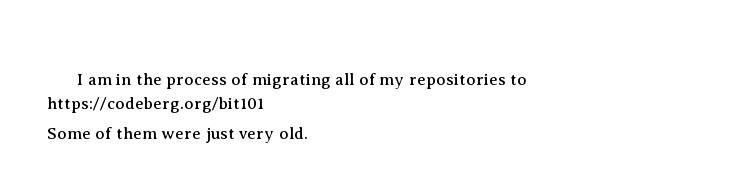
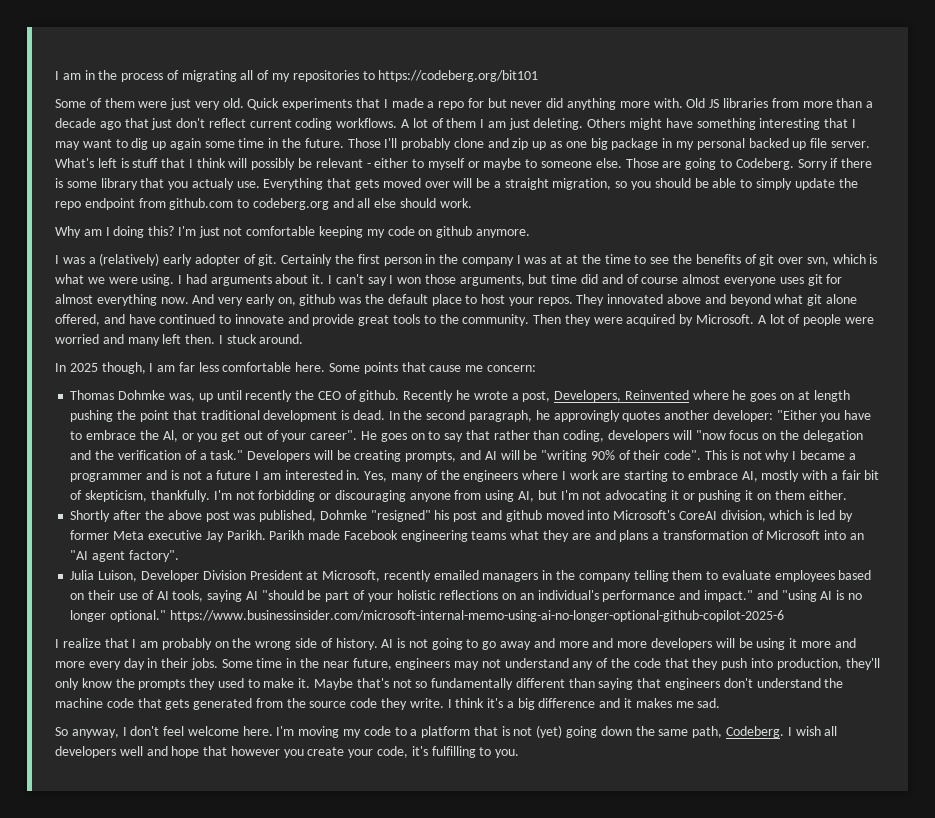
(308, 133) none -> [247,98,874,110] [55,118,856,130] [55,138,870,150] [55,158,873,170] [55,178,858,190] [55,198,472,210] [55,226,530,238] [55,253,878,266] [55,274,843,286] [55,294,857,306] [55,314,874,326] [55,334,304,346] [55,362,536,374] [70,390,850,402] [70,410,872,422] [70,430,863,442] [70,450,856,462] [70,470,880,482] [70,490,847,502] [70,510,853,522] [70,530,864,542] [70,550,179,562] [70,570,872,582] [70,590,862,602] [70,610,784,622] [55,638,856,650] [55,658,880,670] [55,678,844,690] [55,698,721,710] [55,725,838,738] [55,746,520,758] Quick experiments that I made a repo for but never did anything more with. Old JS libraries from more than a decade ago that just don't reflect current coding workflows. A lot of them I am just deleting. Others might have something interesting that I may want to dig up again some time in the future. Those I'll probably clone and zip up as one big package in my personal backed up file server. What's left is stuff that I think will possibly be relevant - either to myself or maybe to someone else. Those are going to Codeberg. Sorry if there is some library that you actualy use. Everything that gets moved over will be a straight migration, so you should be able to simply update the repo endpoint from github.com to codeberg.org and all else should work. // Why am I doing this? I'm just not comfortable keeping my code on github anymore. // I was a (relatively) early adopter of git. Certainly the first person in the company I was at at the time to see the benefits of git over svn, which is what we were using. I had arguments about it. I can't say I won those arguments, but time did and of course almost everyone uses git for almost everything now. And very early on, github was the default place to host your repos. They innovated above and beyond what git alone offered, and have continued to innovate and provide great tools to the community. Then they were acquired by Microsoft. A lot of people were worried and many left then. I stuck around. // In 2025 though, I am far less comfortable here. Some points that cause me concern: // Thomas Dohmke was, up until recently the CEO of github. Recently he wrote a post, Developers, Reinvented where he goes on at length pushing the point that traditional development is dead. In the second paragraph, he approvingly quotes another developer: "Either you have to embrace the Al, or you get out of your career". He goes on to say that rather than coding, developers will "now focus on the delegation and the verification of a task." Developers will be creating prompts, and AI will be "writing 90% of their code". This is not why I became a programmer and is not a future I am interested in. Yes, many of the engineers where I work are starting to embrace AI, mostly with a fair bit of skepticism, thankfully. I'm not forbidding or discouraging anyone from using AI, but I'm not advocating it or pushing it on them either. // Shortly after the above post was published, Dohmke "resigned" his post and github moved into Microsoft's CoreAI division, which is led by former Meta executive Jay Parikh. Parikh made Facebook engineering teams what they are and plans a transformation of Microsoft into an "AI agent factory". // Julia Luison, Developer Division President at Microsoft, recently emailed managers in the company telling them to evaluate employees based on their use of AI tools, saying AI "should be part of your holistic reflections on an individual's performance and impact." and "using AI is no longer optional." https://www.businessinsider.com/microsoft-internal-memo-using-ai-no-longer-optional-github-copilot-2025-6 // I realize that I am probably on the wrong side of history. AI is not going to go away and more and more developers will be using it more and more every day in their jobs. Some time in the near future, engineers may not understand any of the code that they push into production, they'll only know the prompts they used to make it. Maybe that's not so fundamentally different than saying that engineers don't understand the machine code that gets generated from the source code they write. I think it's a big difference and it makes me sad. // So anyway, I don't feel welcome here. I'm moving my code to a platform that is not (yet) going down the same path, Codeberg. I wish all developers well and hope that however you create your code, it's fulfilling to you.

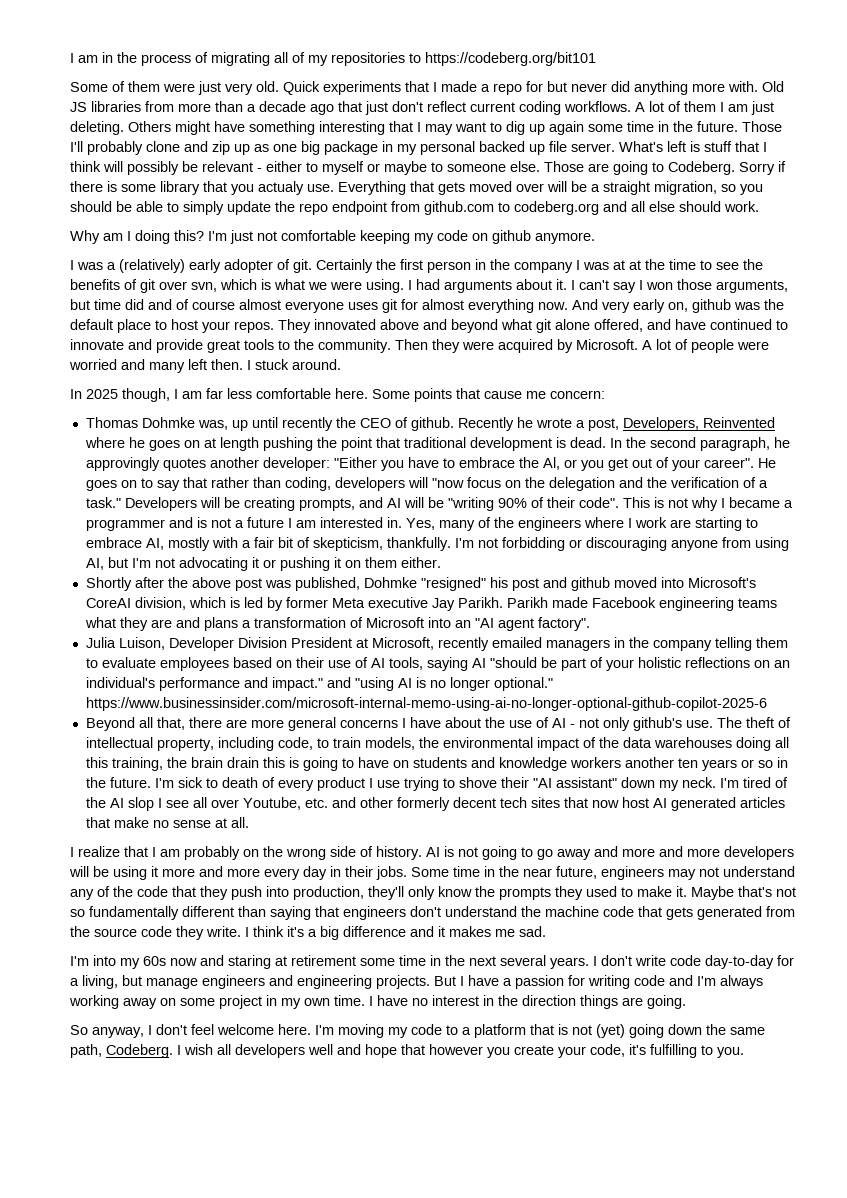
(784, 616) none -> [85,717,791,731] [85,737,789,751] [85,757,788,771] [85,777,788,791] [85,797,785,811] [85,817,249,828] // Beyond all that, there are more general concerns I have about the use of AI - not only github's use. The theft of intellectual property, including code, to train models, the environmental impact of the data warehouses doing all this training, the brain drain this is going to have on students and knowledge workers another ten years or so in the future. I'm sick to death of every product I use trying to shove their "AI assistant" down my neck. I'm tired of the AI slop I see all over Youtube, etc. and other formerly decent tech sites that now host AI generated articles that make no sense at all.
(721, 703) none -> [70,955,794,969] [70,975,763,989] [69,995,686,1009] // I'm into my 60s now and staring at retirement some time in the next several years. I don't write code day-to-day for a living, but manage engineers and engineering projects. But I have a passion for writing code and I'm always working away on some project in my own time. I have no interest in the direction things are going.

